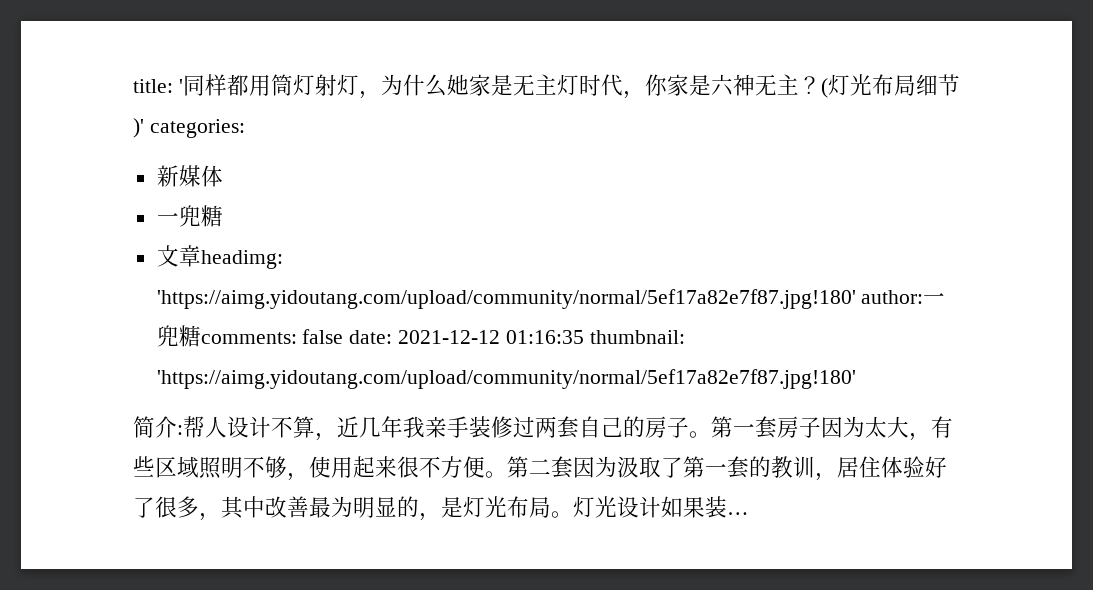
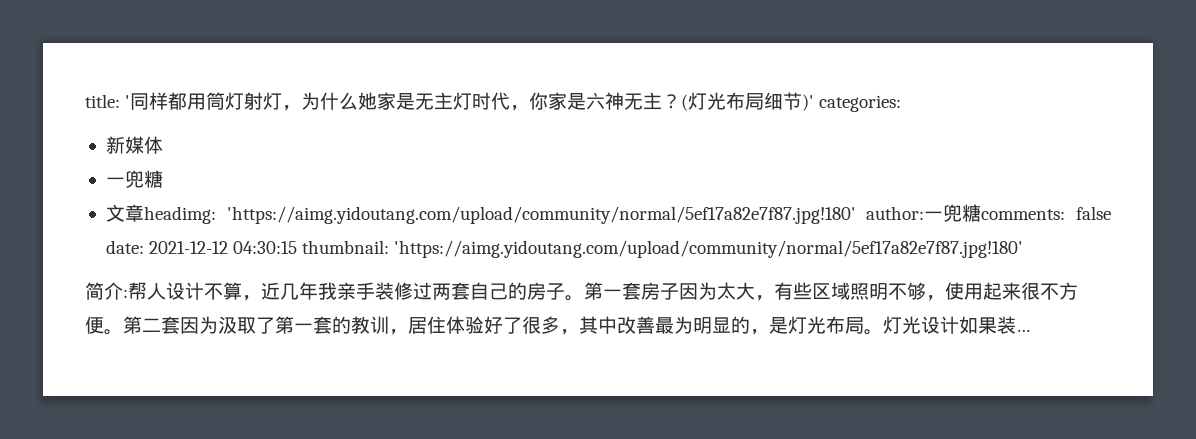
[505,330,584,344] 01:16:35 -> [233,241,298,254] 04:30:15

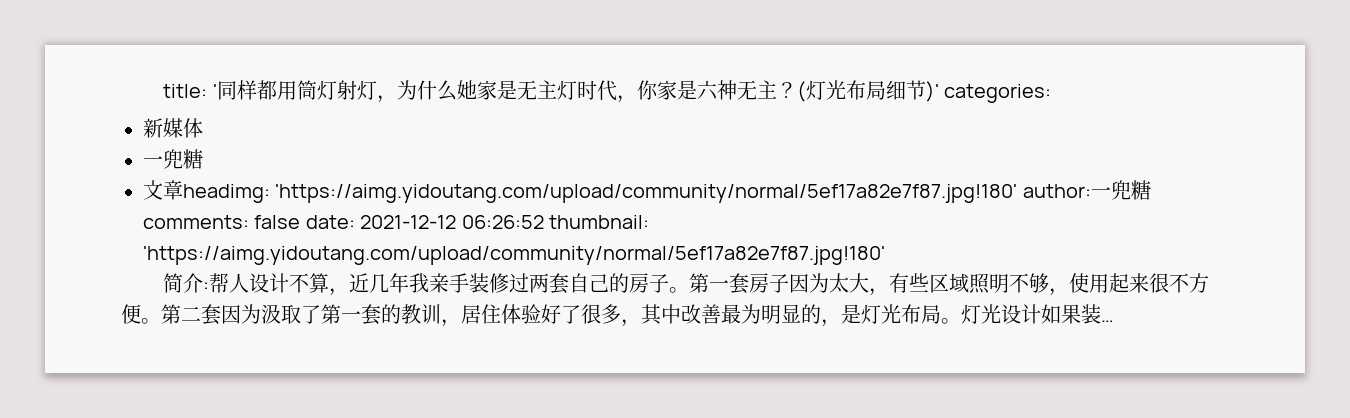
[233,241,298,254] 04:30:15 -> [461,215,544,229] 06:26:52

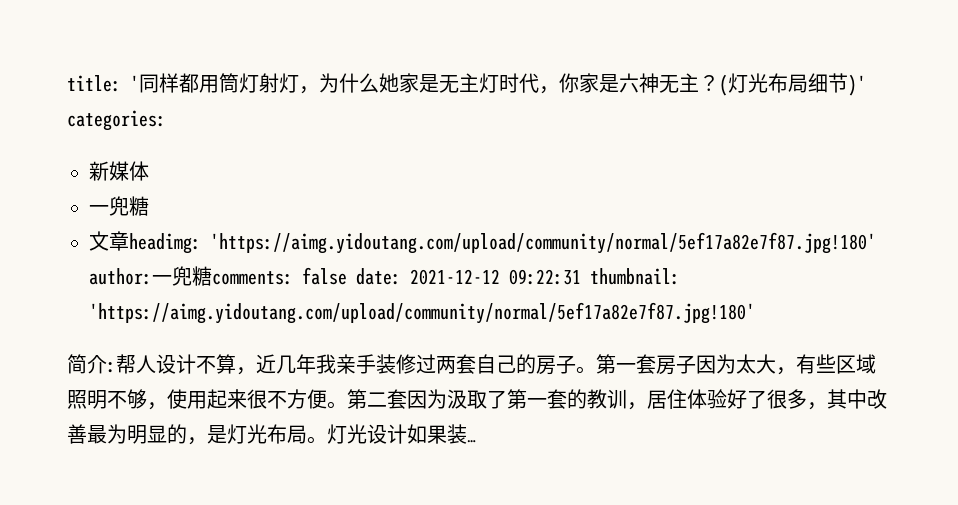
[461,215,544,229] 06:26:52 -> [509,269,581,285] 09:22:31

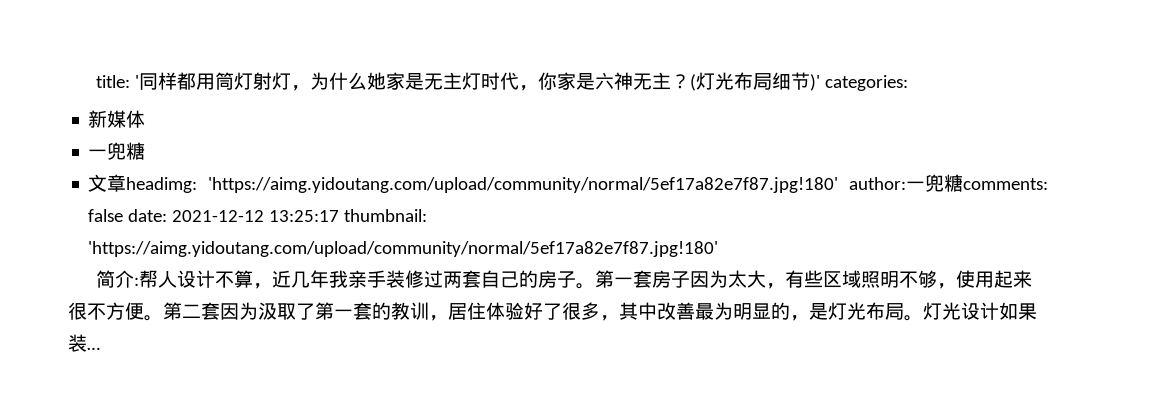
[509,269,581,285] 09:22:31 -> [269,210,340,222] 13:25:17

